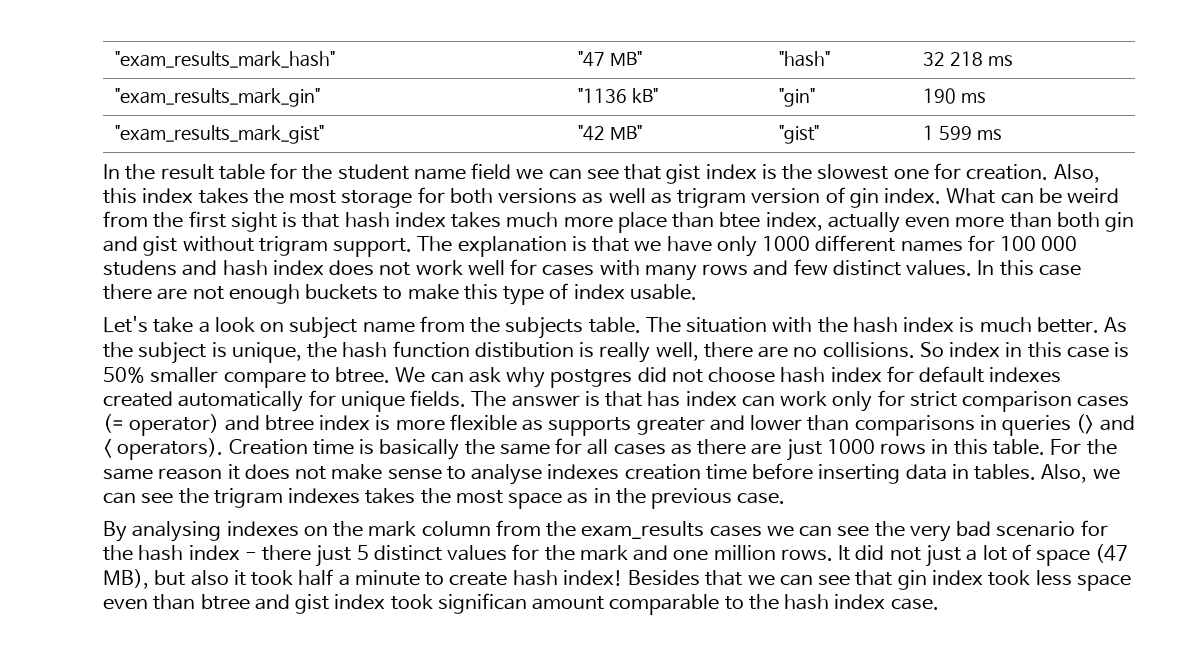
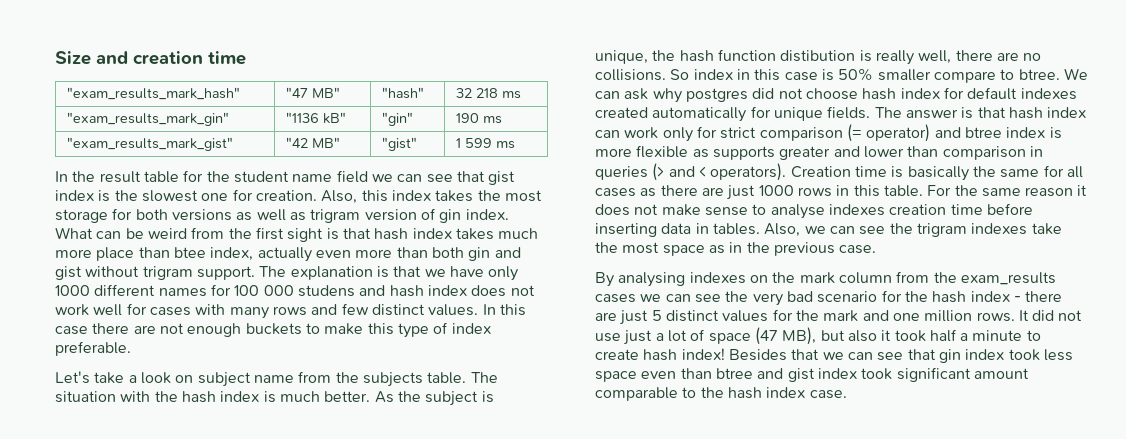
(115, 59) none -> [55,51,246,65] Size and creation time //
[629,284,697,300] usable. -> [55,341,131,356] preferable.
[647,391,681,407] has -> [1008,107,1043,119] hash
[1077,395,1130,407] cases -> (843, 134) none
[854,415,975,436] comparisons -> [942,146,1026,160] comparison
[365,488,416,504] takes -> [1031,223,1062,235] take
(312, 553) none -> [595,312,617,321] are
(921, 554) none -> [595,333,621,342] use
[437,593,527,614] significan -> [896,367,971,382] significant

